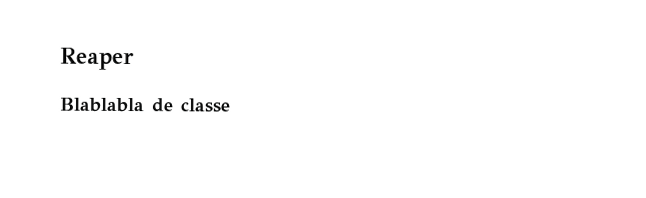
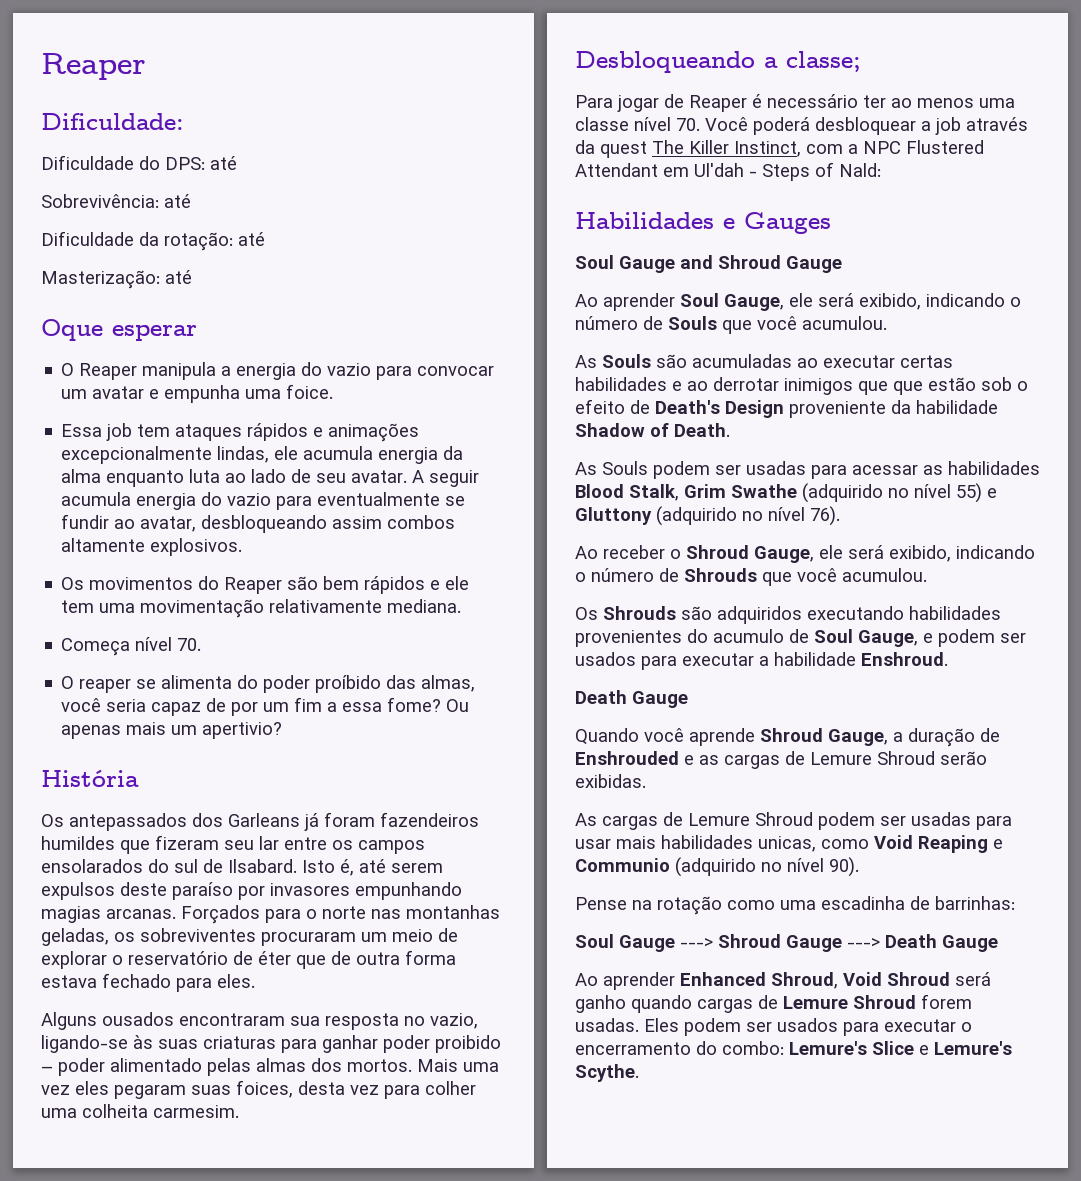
[59,97,231,113] Blablabla de classe -> [41,113,184,130] [41,155,237,170] [41,194,191,208] [41,231,265,251] [41,270,192,289] [41,319,197,341] [61,362,495,380] [61,384,334,403] [61,423,420,442] [61,446,464,464] [61,469,480,487] [61,492,466,510] [61,514,456,533] [61,538,243,556] [61,576,470,594] [61,599,462,618] [61,637,202,656] [61,675,476,693] [61,697,470,716] [61,722,283,739] [41,770,139,787] [41,812,479,831] [41,835,425,854] [41,859,443,876] [41,882,462,900] [41,905,500,924] [41,928,458,946] [41,950,456,969] [41,973,255,992] [41,1012,478,1030] [41,1035,501,1053] [41,1058,499,1076] [41,1080,476,1099] [41,1104,239,1118] [575,51,861,73] [575,94,1015,112] [575,117,1028,135] [575,140,984,158] [575,162,881,181] [575,212,831,234] [575,255,842,273] [575,293,1021,311] [575,316,887,334] [575,354,953,368] [575,377,1028,395] [575,399,998,418] [575,423,730,437] [575,461,1040,479] [575,483,997,503] [575,506,840,526] [575,545,1035,563] [575,568,927,586] [575,606,1001,624] [575,629,1026,647] [575,652,948,670] [575,690,688,708] [575,728,1000,747] [575,751,987,769] [575,774,646,788] [575,812,1012,830] [575,835,1003,853] [575,857,859,877] [575,896,1015,915] [575,934,998,952] [575,972,991,990] [575,994,972,1013] [575,1018,972,1036] [575,1041,1012,1055] [575,1064,639,1082] Dificuldade: // Dificuldade do DPS: até // Sobrevivência: até // Dificuldade da rotação: até // Masterização: até // Oque esperar // O Reaper manipula a energia do vazio para convocar um avatar e empunha uma foice. // Essa job tem ataques rápidos e animações excepcionalmente lindas, ele acumula energia da alma enquanto luta ao lado de seu avatar. A seguir acumula energia do vazio para eventualmente se fundir ao avatar, desbloqueando assim combos altamente explosivos. // Os movimentos do Reaper são bem rápidos e ele tem uma movimentação relativamente mediana. // Começa nível 70. // O reaper se alimenta do poder proíbido das almas, você seria capaz de por um fim a essa fome? Ou apenas mais um apertivio? // História // Os antepassados dos Garleans já foram fazendeiros humildes que fizeram seu lar entre os campos ensolarados do sul de Ilsabard. Isto é, até serem expulsos deste paraíso por invasores empunhando magias arcanas. Forçados para o norte nas montanhas geladas, os sobreviventes procuraram um meio de explorar o reservatório de éter que de outra forma estava fechado para eles. // Alguns ousados encontraram sua resposta no vazio, ligando-se às suas criaturas para ganhar poder proibido – poder alimentado pelas almas dos mortos. Mais uma vez eles pegaram suas foices, desta vez para colher uma colheita carmesim. // Desbloqueando a classe; // Para jogar de Reaper é necessário ter ao menos uma classe nível 70. Você poderá desbloquear a job através da quest The Killer Instinct, com a NPC Flustered Attendant em Ul'dah - Steps of Nald: // Habilidades e Gauges // Soul Gauge and Shroud Gauge // Ao aprender Soul Gauge, ele será exibido, indicando o número de Souls que você acumulou. // As Souls são acumuladas ao executar certas habilidades e ao derrotar inimigos que que estão sob o efeito de Death's Design proveniente da habilidade Shadow of Death. // As Souls podem ser usadas para acessar as habilidades Blood Stalk, Grim Swathe (adquirido no nível 55) e Gluttony (adquirido no nível 76). // Ao receber o Shroud Gauge, ele será exibido, indicando o número de Shrouds que você acumulou. // Os Shrouds são adquiridos executando habilidades provenientes do acumulo de Soul Gauge, e podem ser usados para executar a habilidade Enshroud. // Death Gauge // Quando você aprende Shroud Gauge, a duração de Enshrouded e as cargas de Lemure Shroud serão exibidas. // As cargas de Lemure Shroud podem ser usadas para usar mais habilidades unicas, como Void Reaping e Communio (adquirido no nível 90). // Pense na rotação como uma escadinha de barrinhas: // Soul Gauge ---> Shroud Gauge ---> Death Gauge // Ao aprender Enhanced Shroud, Void Shroud será ganho quando cargas de Lemure Shroud forem usadas. Eles podem ser usados para executar o encerramento do combo: Lemure's Slice e Lemure's Scythe.

